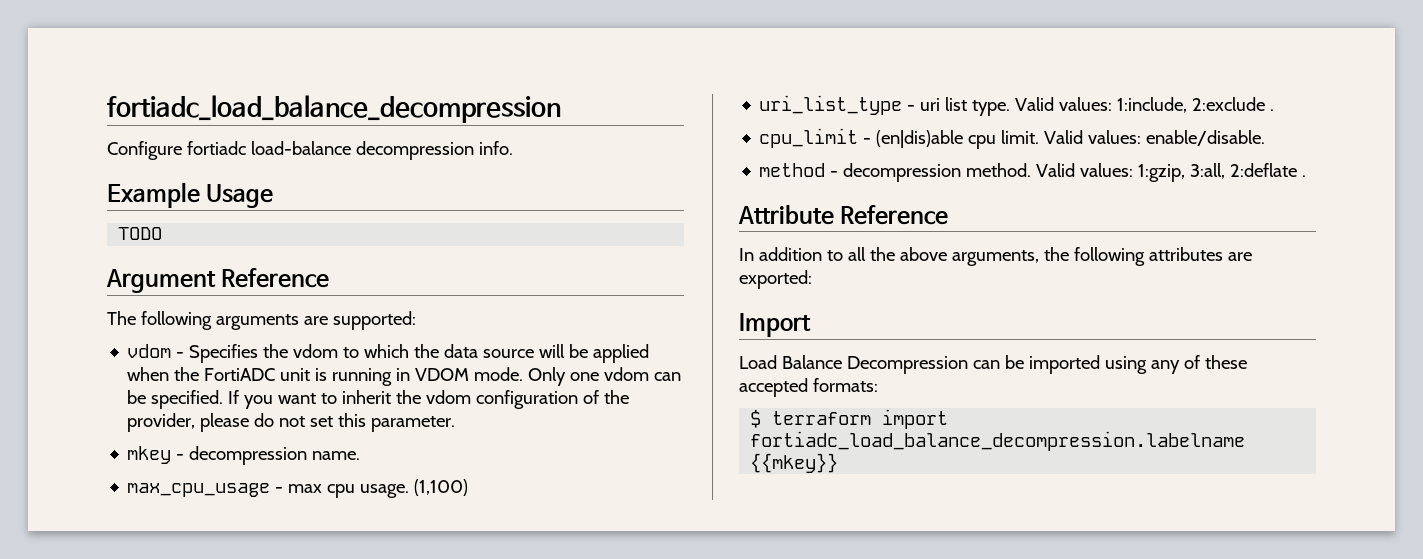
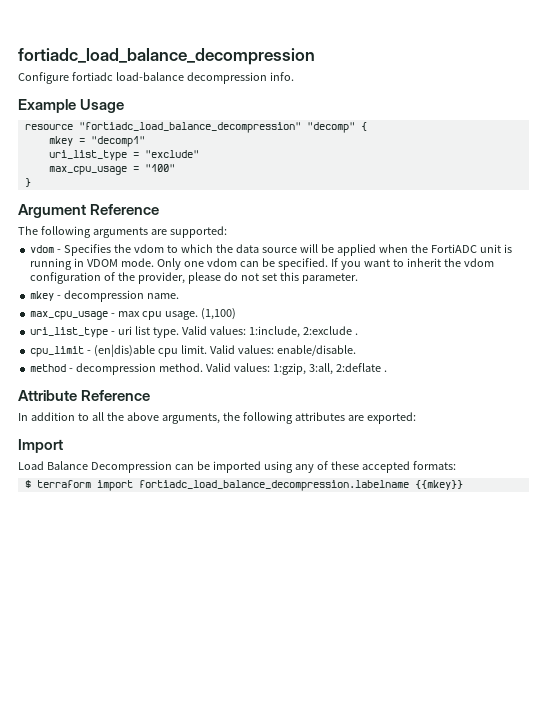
[118,227,163,240] TODO -> [24,122,367,133] [48,136,145,147] [48,150,199,161] [48,164,175,175] [24,178,31,187] resource "fortiadc_load_balance_decompression" "decomp" { // mkey = "decomp1" // uri_list_type = "exclude" // max_cpu_usage = "100" // }

